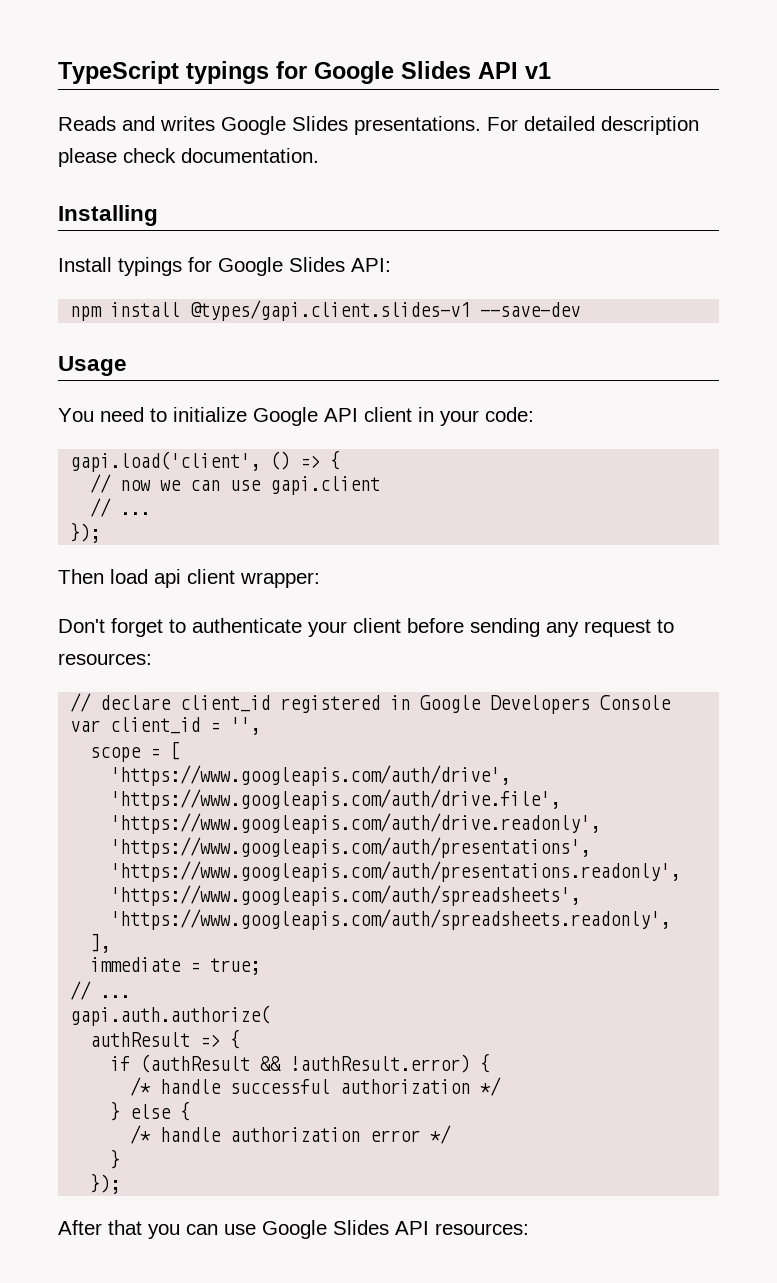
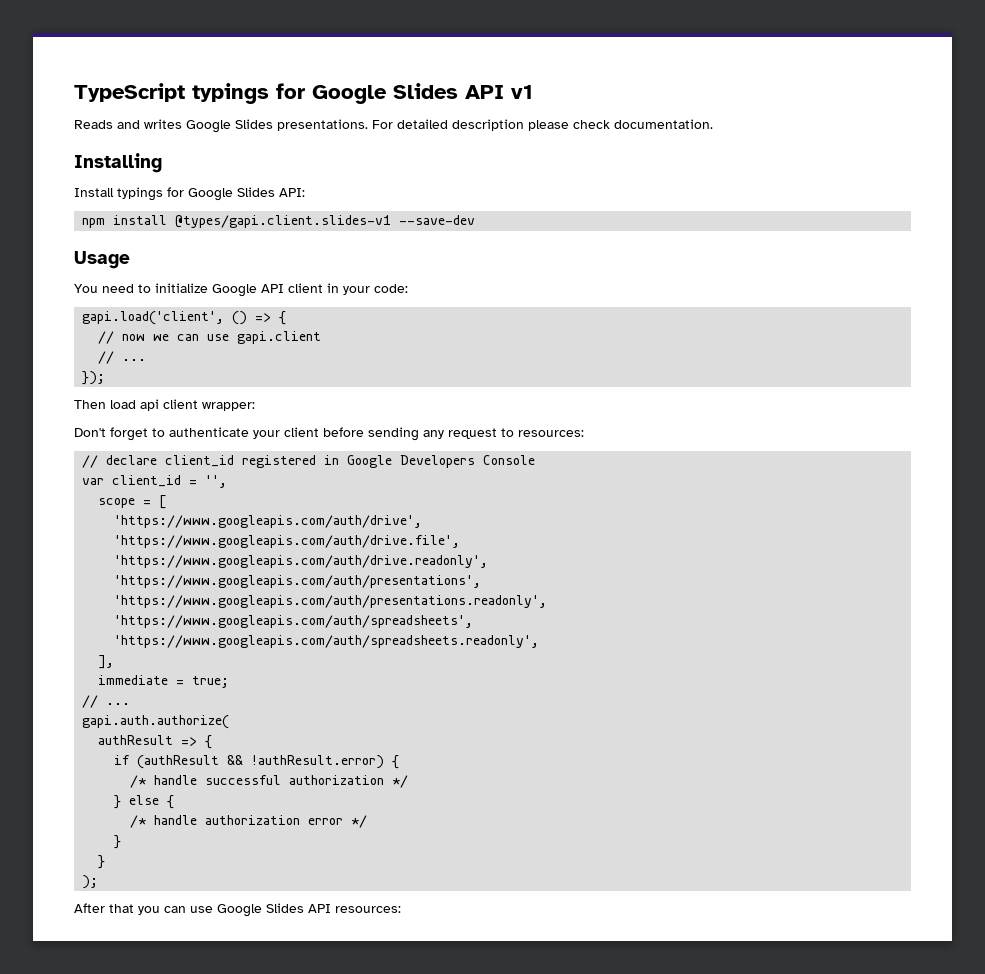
[90,1173,121,1194] }); -> [98,855,106,869] [82,875,99,889] } // );

